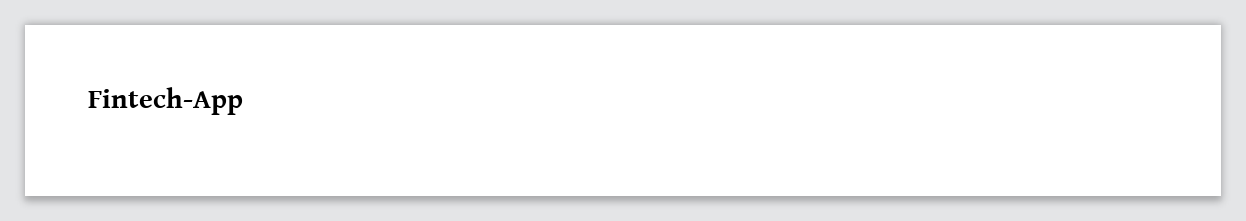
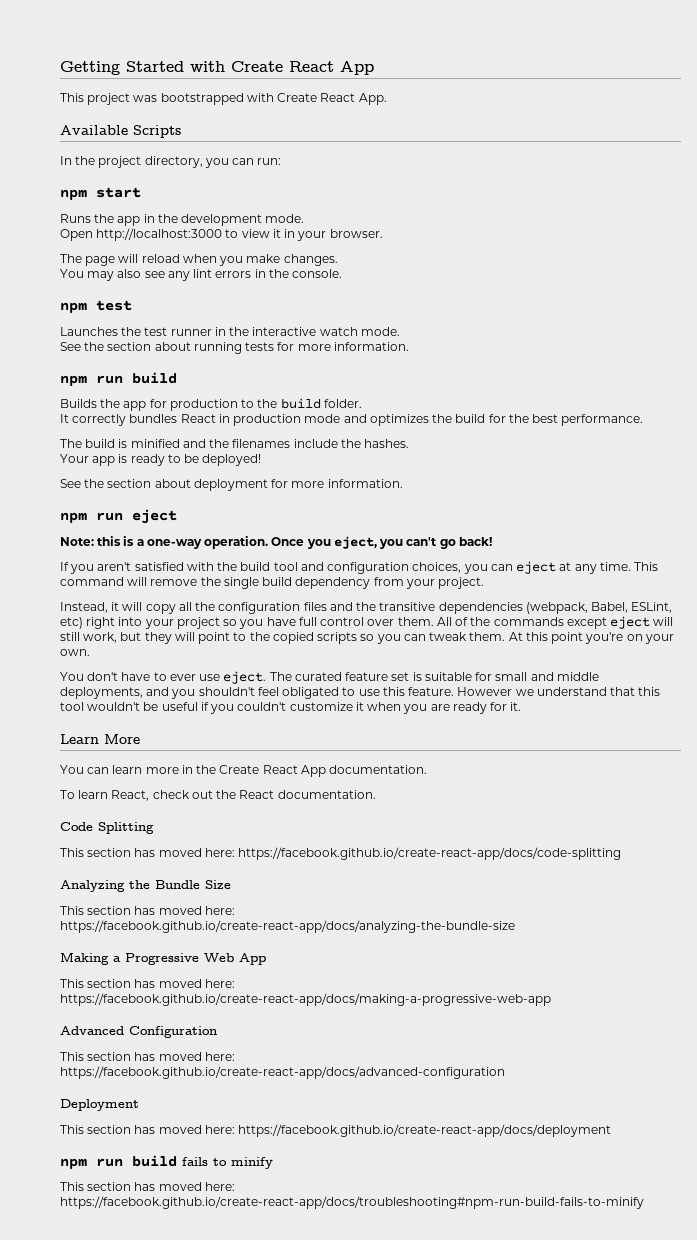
[88,87,243,115] Fintech-App -> [60,61,374,75] [60,93,387,105] [60,125,181,138] [60,156,282,168] [60,187,141,200] [60,214,305,226] [60,228,383,241] [60,254,338,266] [60,269,343,281] [60,300,132,313] [60,327,400,336] [60,342,409,354] [60,372,177,386] [60,398,362,411] [60,414,644,426] [60,439,410,448] [60,454,262,466] [60,479,403,491] [60,509,177,524] [60,536,492,549] [60,561,659,574] [60,577,485,589] [60,602,673,614] [60,616,674,629] [60,632,674,644] [60,649,90,656] [60,671,599,684] [60,687,661,699] [60,702,522,714] [60,734,140,744] [60,765,428,777] [60,790,376,801] [60,822,154,834] [60,847,622,860] [60,880,231,892] [60,906,235,915] [60,920,515,933] [60,952,266,965] [60,979,235,988] [60,993,551,1006] [60,1026,217,1038] [60,1052,235,1061] [60,1066,505,1079] [60,1099,139,1111] [60,1124,612,1137] [60,1155,273,1169] [60,1182,235,1191] [60,1196,644,1209] Getting Started with Create React App // This project was bootstrapped with Create React App. // Available Scripts // In the project directory, you can run: // npm start // Runs the app in the development mode. // Open http://localhost:3000 to view it in your browser. // The page will reload when you make changes. // You may also see any lint errors in the console. // npm test // Launches the test runner in the interactive watch mode. // See the section about running tests for more information. // npm run build // Builds the app for production to the build folder. // It correctly bundles React in production mode and optimizes the build for the best performance. // The build is minified and the filenames include the hashes. // Your app is ready to be deployed! // See the section about deployment for more information. // npm run eject // Note: this is a one-way operation. Once you eject, you can't go back! // If you aren't satisfied with the build tool and configuration choices, you can eject at any time. This command will remove the single build dependency from your project. // Instead, it will copy all the configuration files and the transitive dependencies (webpack, Babel, ESLint, etc) right into your project so you have full control over them. All of the commands except eject will still work, but they will point to the copied scripts so you can tweak them. At this point you're on your own. // You don't have to ever use eject. The curated feature set is suitable for small and middle deployments, and you shouldn't feel obligated to use this feature. However we understand that this tool wouldn't be useful if you couldn't customize it when you are ready for it. // Learn More // You can learn more in the Create React App documentation. // To learn React, check out the React documentation. // Code Splitting // This section has moved here: https://facebook.github.io/create-react-app/docs/code-splitting // Analyzing the Bundle Size // This section has moved here: https://facebook.github.io/create-react-app/docs/analyzing-the-bundle-size // Making a Progressive Web App // This section has moved here: https://facebook.github.io/create-react-app/docs/making-a-progressive-web-app // Advanced Configuration // This section has moved here: https://facebook.github.io/create-react-app/docs/advanced-configuration // Deployment // This section has moved here: https://facebook.github.io/create-react-app/docs/deployment // npm run build fails to minify // This section has moved here: https://facebook.github.io/create-react-app/docs/troubleshooting#npm-run-build-fails-to-minify

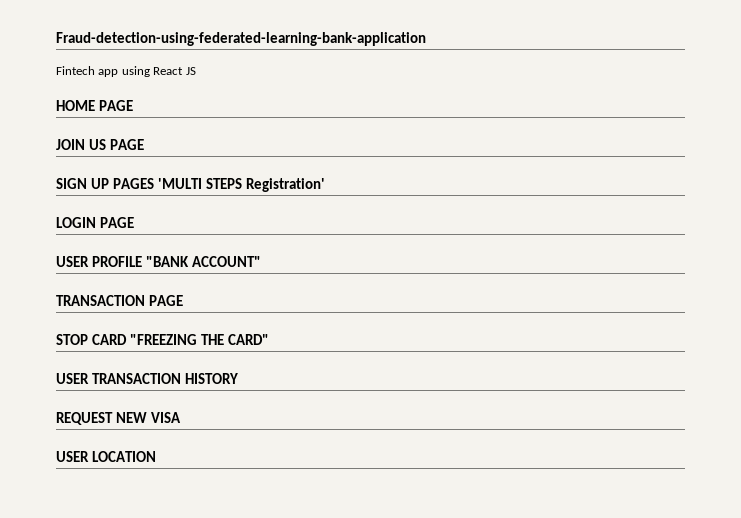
[60,61,374,75] [60,93,387,105] [60,125,181,138] [60,156,282,168] [60,187,141,200] [60,214,305,226] [60,228,383,241] [60,254,338,266] [60,269,343,281] [60,300,132,313] [60,327,400,336] [60,342,409,354] [60,372,177,386] [60,398,362,411] [60,414,644,426] [60,439,410,448] [60,454,262,466] [60,479,403,491] [60,509,177,524] [60,536,492,549] [60,561,659,574] [60,577,485,589] [60,602,673,614] [60,616,674,629] [60,632,674,644] [60,649,90,656] [60,671,599,684] [60,687,661,699] [60,702,522,714] [60,734,140,744] [60,765,428,777] [60,790,376,801] [60,822,154,834] [60,847,622,860] [60,880,231,892] [60,906,235,915] [60,920,515,933] [60,952,266,965] [60,979,235,988] [60,993,551,1006] [60,1026,217,1038] [60,1052,235,1061] [60,1066,505,1079] [60,1099,139,1111] [60,1124,612,1137] [60,1155,273,1169] [60,1182,235,1191] [60,1196,644,1209] Getting Started with Create React App // This project was bootstrapped with Create React App. // Available Scripts // In the project directory, you can run: // npm start // Runs the app in the development mode. // Open http://localhost:3000 to view it in your browser. // The page will reload when you make changes. // You may also see any lint errors in the console. // npm test // Launches the test runner in the interactive watch mode. // See the section about running tests for more information. // npm run build // Builds the app for production to the build folder. // It correctly bundles React in production mode and optimizes the build for the best performance. // The build is minified and the filenames include the hashes. // Your app is ready to be deployed! // See the section about deployment for more information. // npm run eject // Note: this is a one-way operation. Once you eject, you can't go back! // If you aren't satisfied with the build tool and configuration choices, you can eject at any time. This command will remove the single build dependency from your project. // Instead, it will copy all the configuration files and the transitive dependencies (webpack, Babel, ESLint, etc) right into your project so you have full control over them. All of the commands except eject will still work, but they will point to the copied scripts so you can tweak them. At this point you're on your own. // You don't have to ever use eject. The curated feature set is suitable for small and middle deployments, and you shouldn't feel obligated to use this feature. However we understand that this tool wouldn't be useful if you couldn't customize it when you are ready for it. // Learn More // You can learn more in the Create React App documentation. // To learn React, check out the React documentation. // Code Splitting // This section has moved here: https://facebook.github.io/create-react-app/docs/code-splitting // Analyzing the Bundle Size // This section has moved here: https://facebook.github.io/create-react-app/docs/analyzing-the-bundle-size // Making a Progressive Web App // This section has moved here: https://facebook.github.io/create-react-app/docs/making-a-progressive-web-app // Advanced Configuration // This section has moved here: https://facebook.github.io/create-react-app/docs/advanced-configuration // Deployment // This section has moved here: https://facebook.github.io/create-react-app/docs/deployment // npm run build fails to minify // This section has moved here: https://facebook.github.io/create-react-app/docs/troubleshooting#npm-run-build-fails-to-minify -> [56,32,426,46] [56,66,196,77] [56,100,133,111] [56,139,144,150] [56,178,325,192] [56,217,134,228] [56,256,261,267] [56,295,183,306] [56,334,269,345] [56,373,238,384] [56,412,181,425] [56,451,156,462] Fraud-detection-using-federated-learning-bank-application // Fintech app using React JS // HOME PAGE // JOIN US PAGE // SIGN UP PAGES 'MULTI STEPS Registration' // LOGIN PAGE // USER PROFILE "BANK ACCOUNT" // TRANSACTION PAGE // STOP CARD "FREEZING THE CARD" // USER TRANSACTION HISTORY // REQUEST NEW VISA // USER LOCATION

